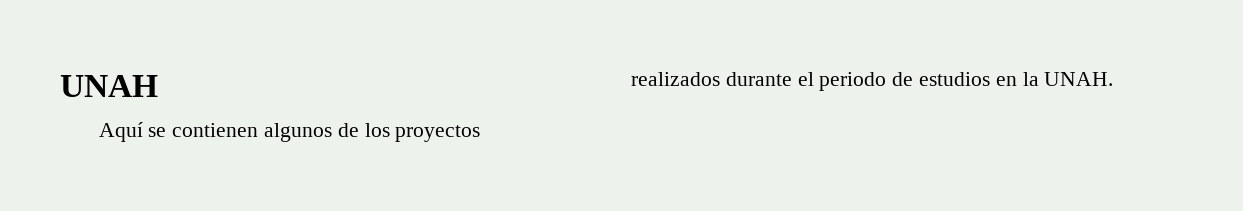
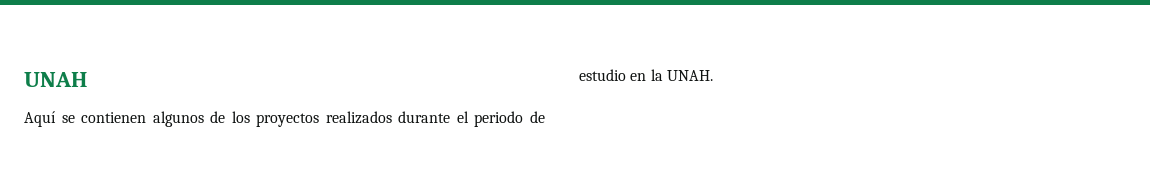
[919,72,991,86] estudios -> [579,69,626,81] estudio

